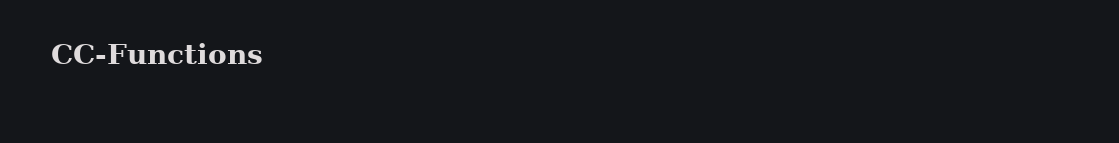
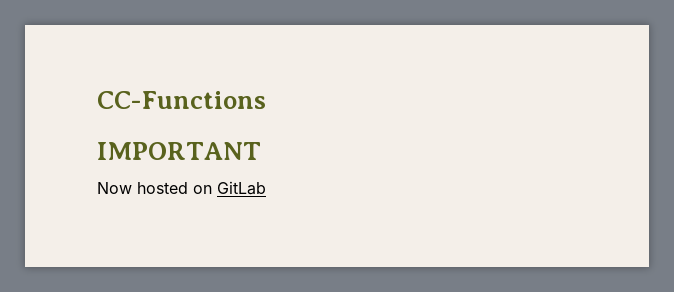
(263, 53) none -> [97,142,261,160] [97,181,266,195] // IMPORTANT // Now hosted on GitLab

